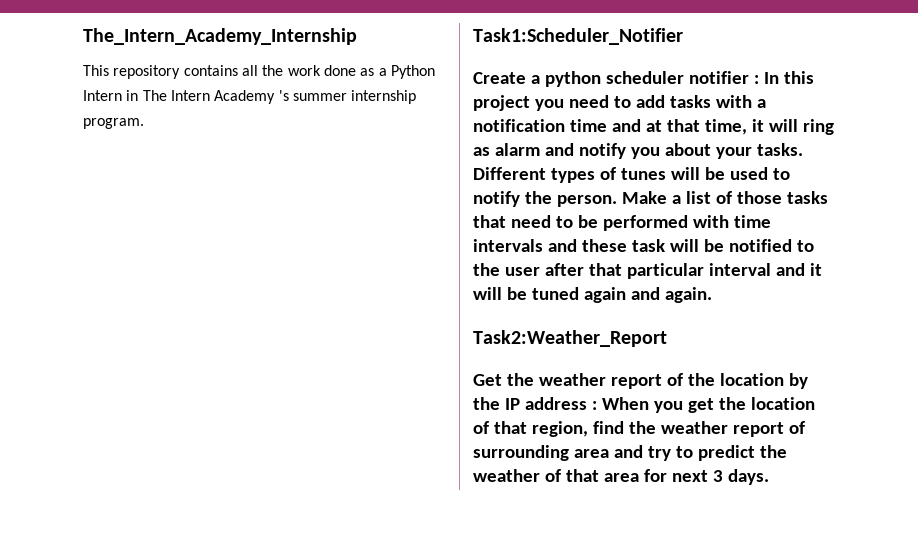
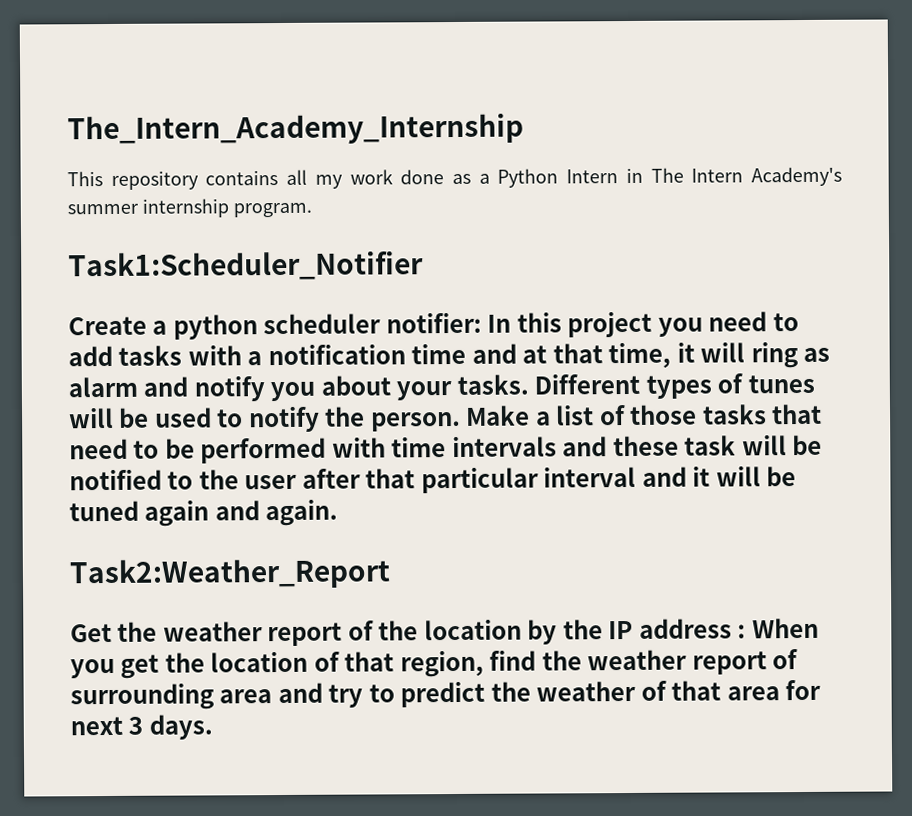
[262,65,284,76] the -> [314,174,343,189] my
[214,90,289,104] Academy 's -> [750,166,842,187] Academy's
[688,71,759,84] notifier : -> [385,312,482,334] notifier:

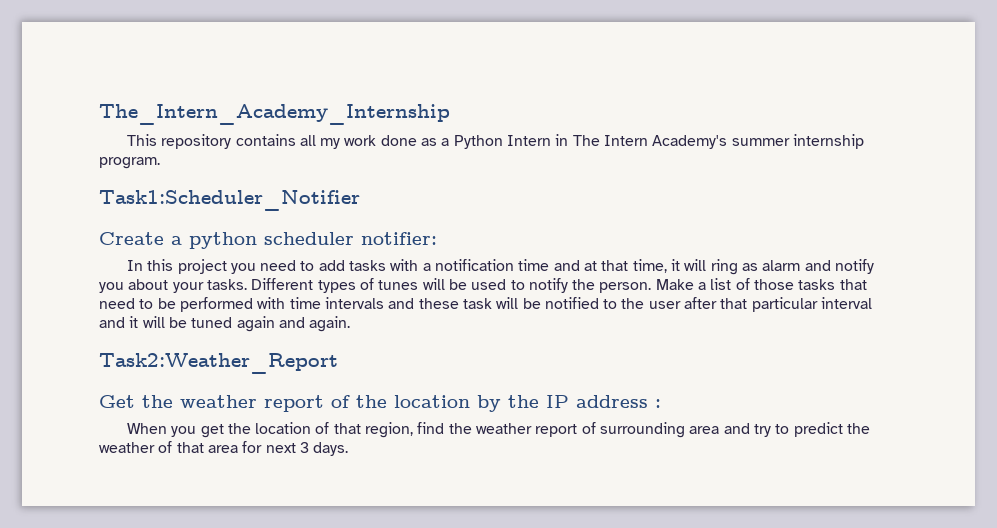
(482, 323) none -> (437, 238) //
(747, 631) none -> (661, 403) //

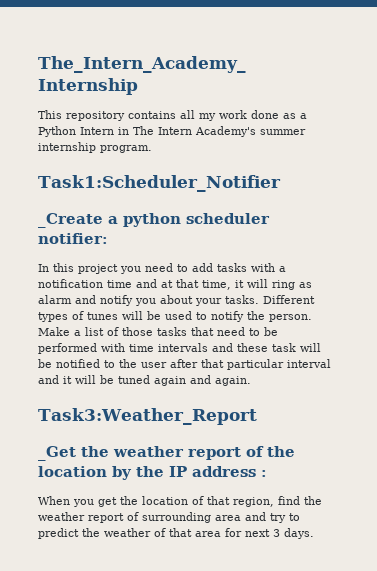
[99,232,164,245] Create -> [38,213,103,228] _Create
[99,353,338,374] [99,395,135,408] Task2:Weather_Report // Get -> [38,408,257,425] [38,446,76,461] Task3:Weather_Report // _Get

